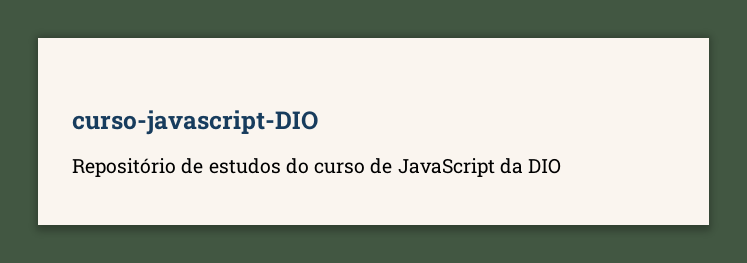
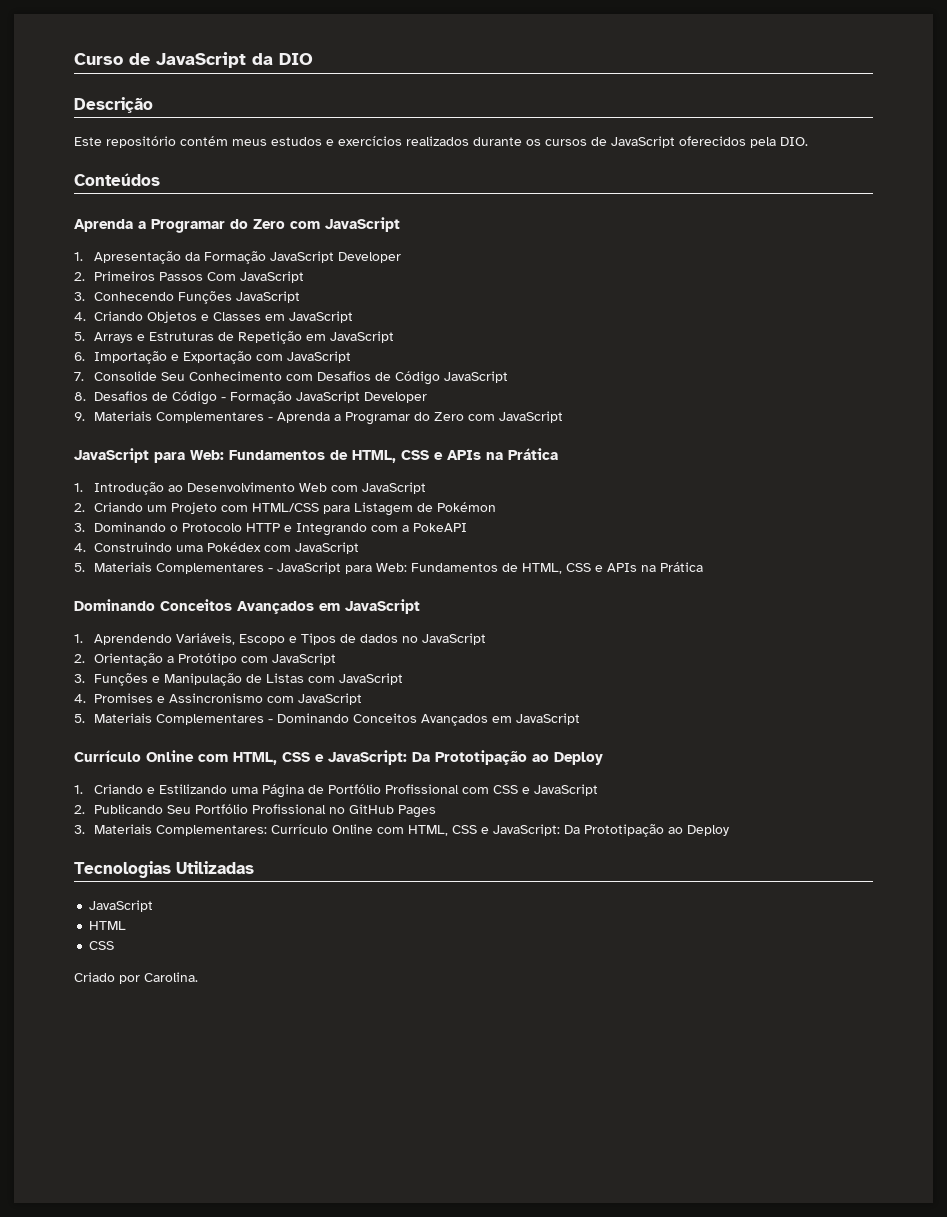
[72,110,318,135] [72,158,562,177] curso-javascript-DIO // Repositório de estudos do curso de JavaScript da DIO -> [74,52,313,68] [74,97,153,113] [74,136,808,148] [74,173,160,186] [74,217,400,233] [74,251,401,264] [74,271,304,283] [74,291,300,304] [74,311,353,323] [74,331,394,344] [74,351,351,364] [74,371,508,385] [74,391,427,405] [74,411,563,425] [74,448,558,463] [74,482,426,495] [74,502,496,516] [74,522,467,536] [74,542,359,554] [74,562,703,574] [74,599,420,614] [74,633,486,645] [74,653,336,666] [74,673,403,686] [74,693,362,705] [74,713,580,726] [74,750,603,765] [74,784,598,798] [74,804,436,818] [74,824,729,837] [74,861,254,878] [89,900,154,912] [89,921,127,930] [89,941,115,950] [74,972,198,984] Curso de JavaScript da DIO // Descrição // Este repositório contém meus estudos e exercícios realizados durante os cursos de JavaScript oferecidos pela DIO. // Conteúdos // Aprenda a Programar do Zero com JavaScript // 1. Apresentação da Formação JavaScript Developer // 2. Primeiros Passos Com JavaScript // 3. Conhecendo Funções JavaScript // 4. Criando Objetos e Classes em JavaScript // 5. Arrays e Estruturas de Repetição em JavaScript // 6. Importação e Exportação com JavaScript // 7. Consolide Seu Conhecimento com Desafios de Código JavaScript // 8. Desafios de Código - Formação JavaScript Developer // 9. Materiais Complementares - Aprenda a Programar do Zero com JavaScript // JavaScript para Web: Fundamentos de HTML, CSS e APIs na Prática // 1. Introdução ao Desenvolvimento Web com JavaScript // 2. Criando um Projeto com HTML/CSS para Listagem de Pokémon // 3. Dominando o Protocolo HTTP e Integrando com a PokeAPI // 4. Construindo uma Pokédex com JavaScript // 5. Materiais Complementares - JavaScript para Web: Fundamentos de HTML, CSS e APIs na Prática // Dominando Conceitos Avançados em JavaScript // 1. Aprendendo Variáveis, Escopo e Tipos de dados no JavaScript // 2. Orientação a Protótipo com JavaScript // 3. Funções e Manipulação de Listas com JavaScript // 4. Promises e Assincronismo com JavaScript // 5. Materiais Complementares - Dominando Conceitos Avançados em JavaScript // Currículo Online com HTML, CSS e JavaScript: Da Prototipação ao Deploy // 1. Criando e Estilizando uma Página de Portfólio Profissional com CSS e JavaScript // 2. Publicando Seu Portfólio Profissional no GitHub Pages // 3. Materiais Complementares: Currículo Online com HTML, CSS e JavaScript: Da Prototipação ao Deploy // Tecnologias Utilizadas // JavaScript // HTML // CSS // Criado por Carolina.

